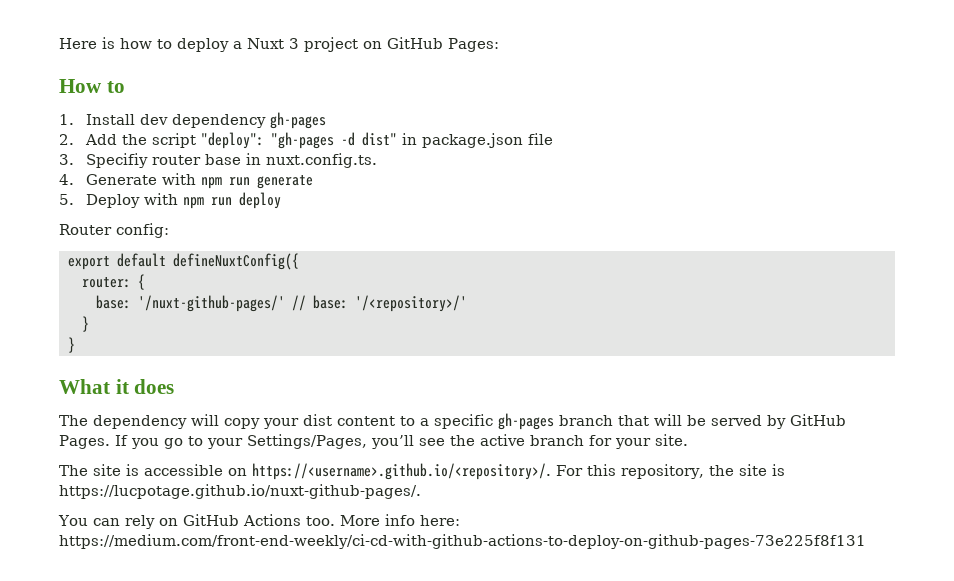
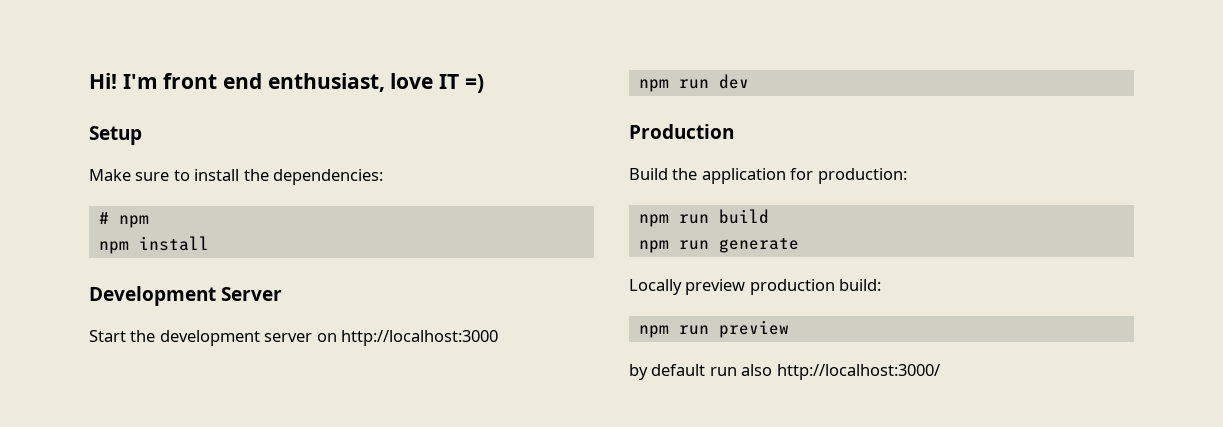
[59,37,499,52] [59,79,125,93] [59,112,326,129] [59,132,553,149] [59,153,377,168] [59,173,313,189] [59,192,281,209] [59,223,169,238] [68,253,299,270] [82,274,145,290] [96,295,467,312] [82,316,89,332] [68,337,75,353] [59,379,175,394] [59,413,846,430] [59,434,688,449] [59,463,785,480] [59,484,421,499] [58,514,460,529] [59,534,866,549] Here is how to deploy a Nuxt 3 project on GitHub Pages: // How to // 1. Install dev dependency gh-pages // 2. Add the script "deploy": "gh-pages -d dist" in package.json file // 3. Specifiy router base in nuxt.config.ts. // 4. Generate with npm run generate // 5. Deploy with npm run deploy // Router config: // export default defineNuxtConfig({ // router: { // base: '/nuxt-github-pages/' // base: '/<repository>/' // } // } // What it does // The dependency will copy your dist content to a specific gh-pages branch that will be served by GitHub Pages. If you go to your Settings/Pages, you’ll see the active branch for your site. // The site is accessible on https://<username>.github.io/<repository>/. For this repository, the site is https://lucpotage.github.io/nuxt-github-pages/. // You can rely on GitHub Actions too. More info here: https://medium.com/front-end-weekly/ci-cd-with-github-actions-to-deploy-on-github-pages-73e225f8f131 -> [89,73,484,93] [89,126,142,145] [89,169,384,185] [98,212,149,228] [98,236,209,254] [89,286,283,306] [89,330,499,346] [638,74,749,92] [629,124,734,139] [629,168,907,184] [638,209,769,227] [638,237,799,253] [629,279,882,295] [638,320,789,338] [629,364,940,380] Hi! I'm front end enthusiast, love IT =) // Setup // Make sure to install the dependencies: // # npm // npm install // Development Server // Start the development server on http://localhost:3000 // npm run dev // Production // Build the application for production: // npm run build // npm run generate // Locally preview production build: // npm run preview // by default run also http://localhost:3000/

